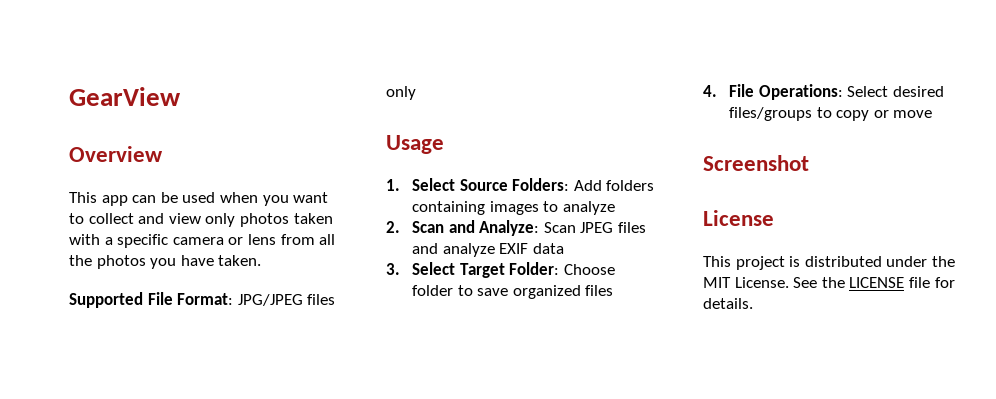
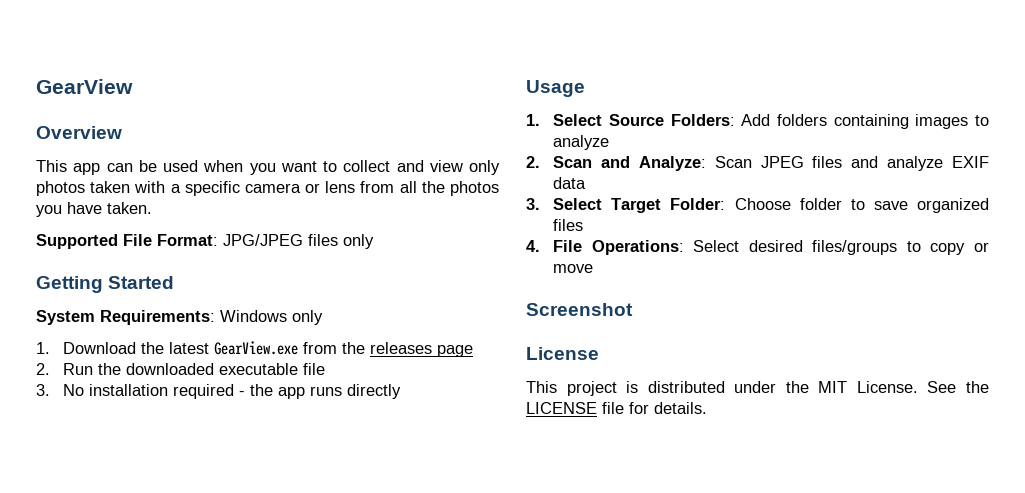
(416, 93) none -> [36,276,175,293] [36,310,323,325] [36,341,474,357] [36,363,326,375] [36,384,402,399] // Getting Started // System Requirements: Windows only // 1. Download the latest GearView.exe from the releases page // 2. Run the downloaded executable file // 3. No installation required - the app runs directly

